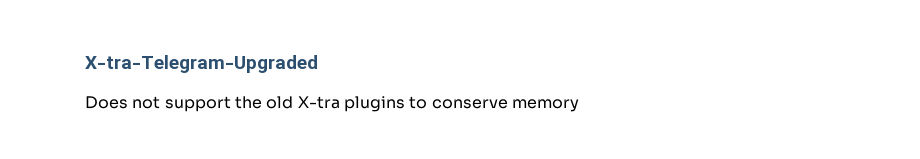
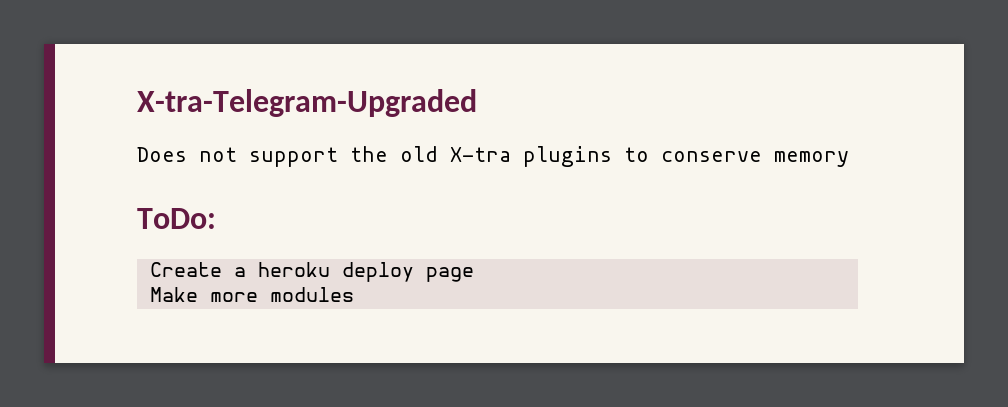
(579, 105) none -> [137,208,216,229] [149,262,474,282] [149,287,354,302] // ToDo: // Create a heroku deploy page // Make more modules

